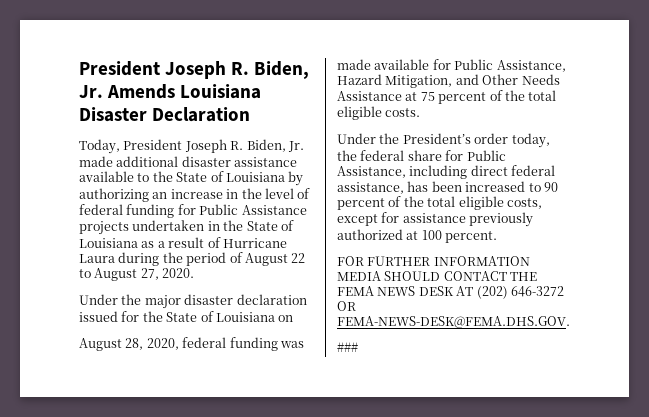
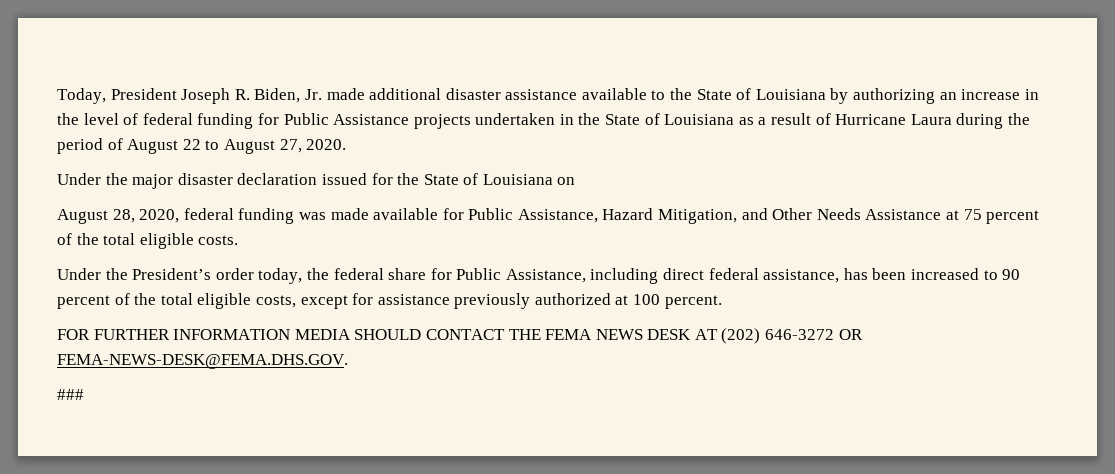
[79,61,310,79] [79,84,262,99] [79,107,251,122] President Joseph R. Biden, Jr. Amends Louisiana Disaster Declaration // -> (57, 96) none

